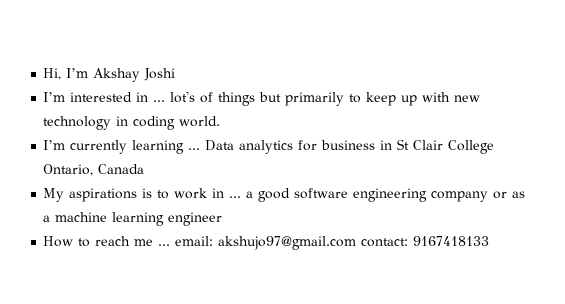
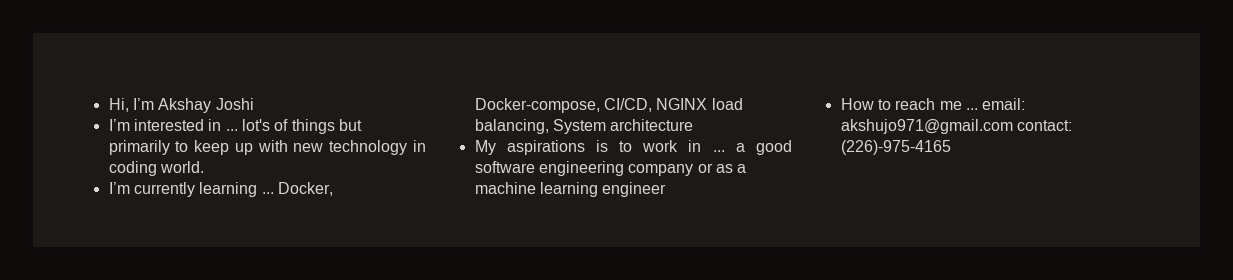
[205,139,495,154] [43,164,145,176] Data analytics for business in St Clair College Ontario, Canada -> [277,182,333,196] [474,98,743,113] [474,119,694,134] Docker, Docker-compose, CI/CD, NGINX load balancing, System architecture
[218,236,490,250] akshujo97@gmail.com contact: 9167418133 -> [840,119,1072,134] [840,140,951,155] akshujo971@gmail.com contact: (226)-975-4165

